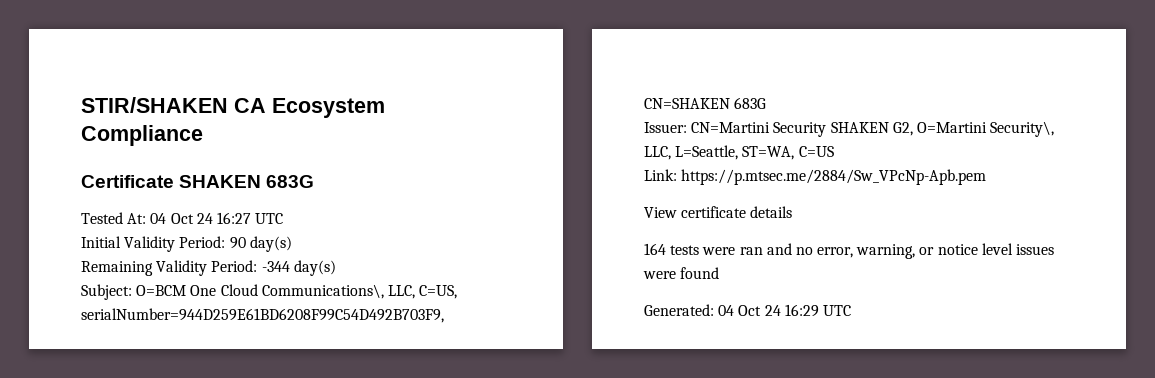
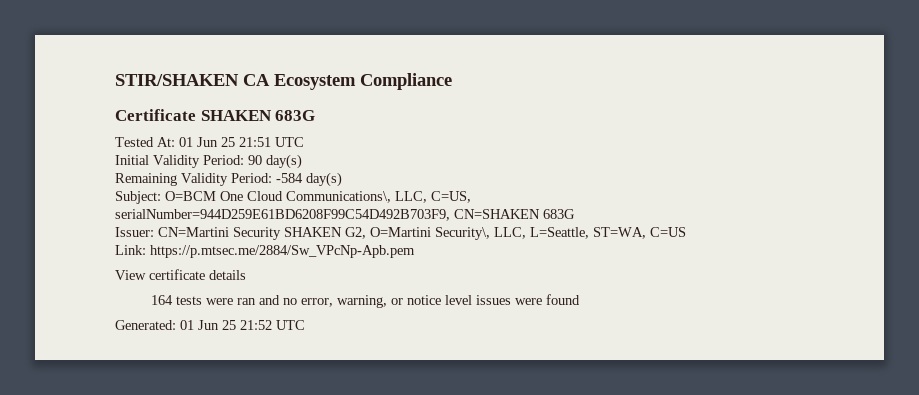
[150,212,251,224] 04 Oct 24 16:27 -> [179,137,271,147] 01 Jun 25 21:51
[261,261,290,272] -344 -> [276,173,303,183] -584
[718,304,819,317] 04 Oct 24 16:29 -> [180,320,272,330] 01 Jun 25 21:52

